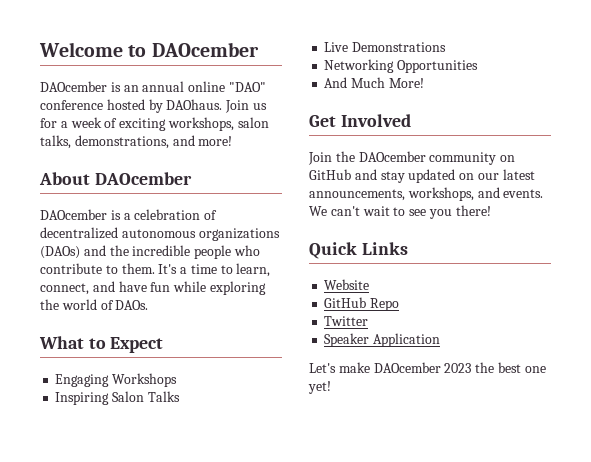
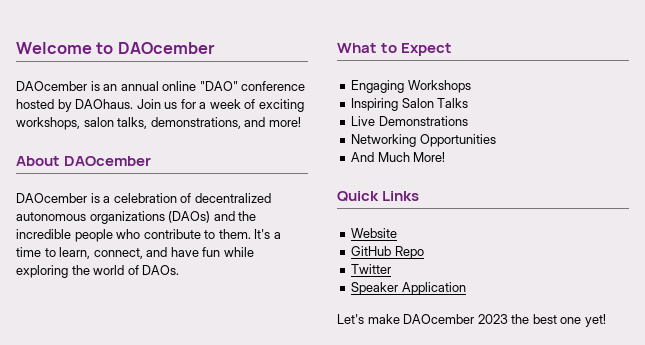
[309,114,411,127] [308,151,516,165] [309,169,535,183] [309,187,544,201] [309,205,491,219] // Get Involved // Join the DAOcember community on GitHub and stay updated on our latest announcements, workshops, and events. We can't wait to see you there! -> (446, 157) none

